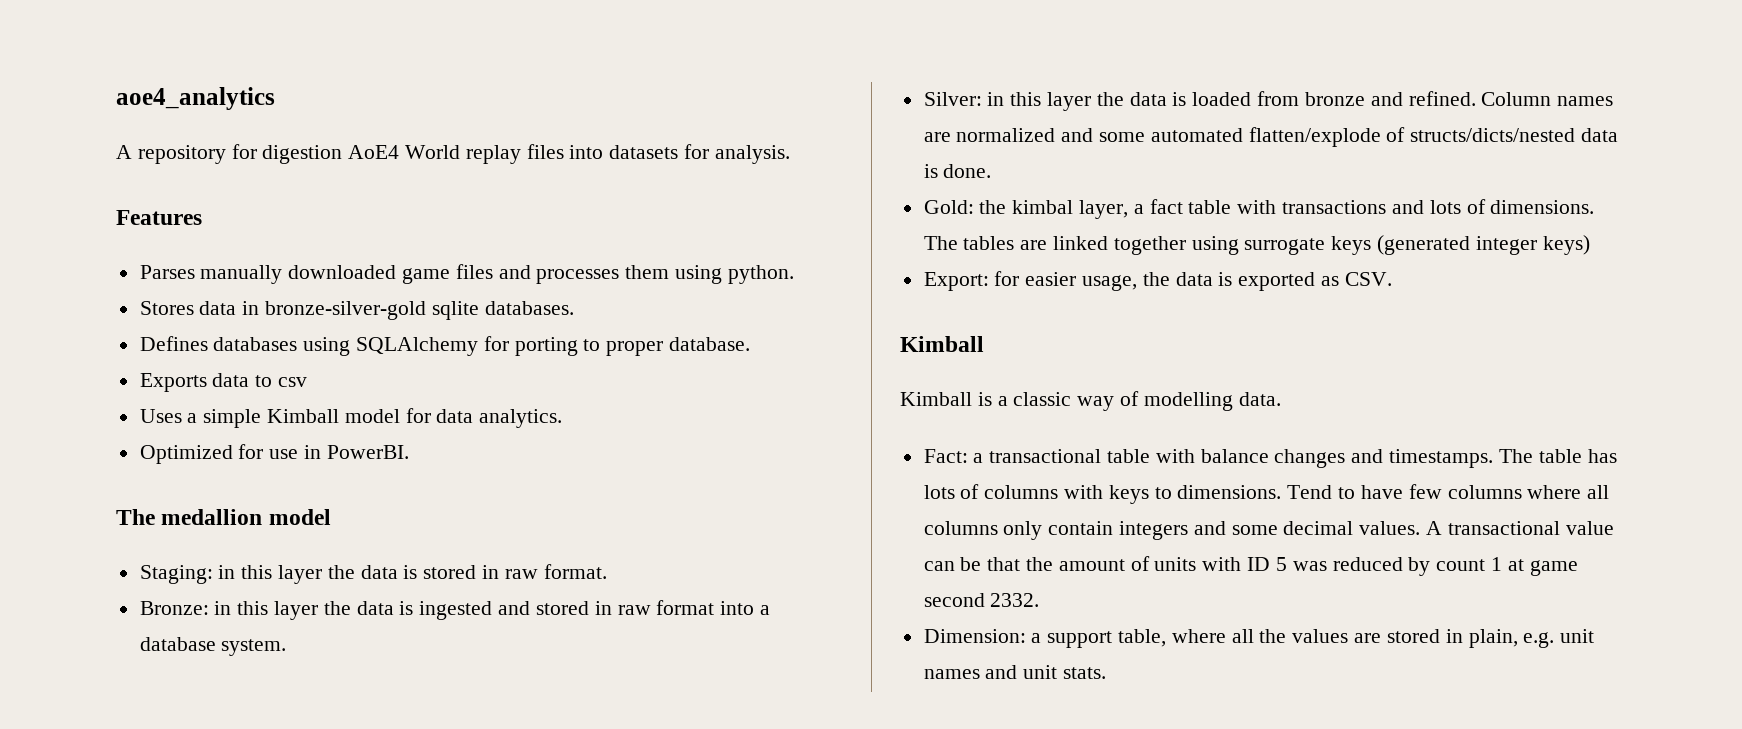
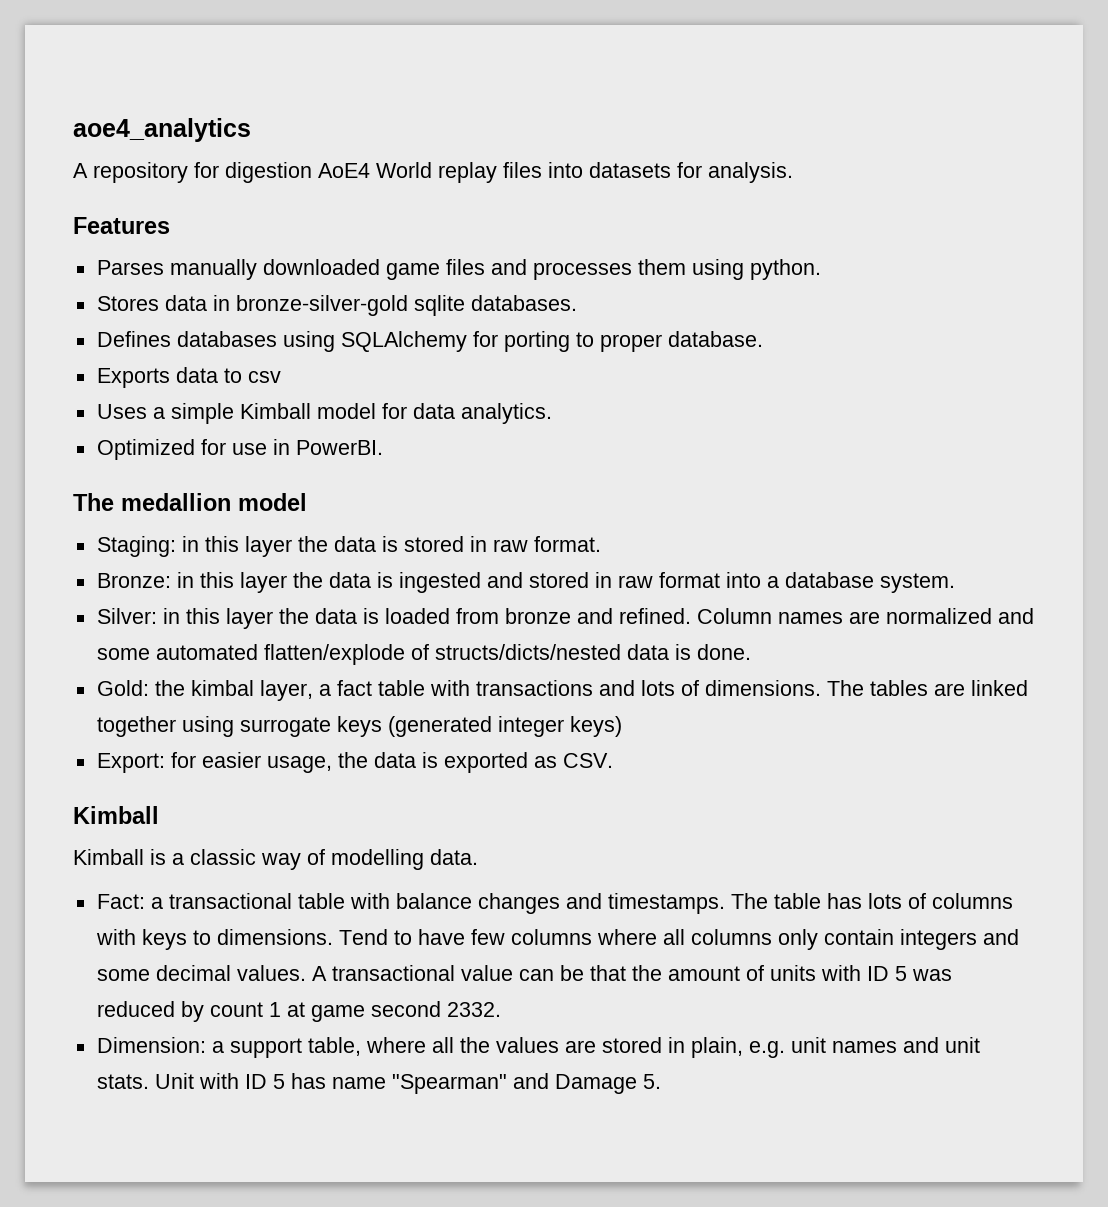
(1107, 673) none -> [154,1073,661,1094] Unit with ID 5 has name "Spearman" and Damage 5.

